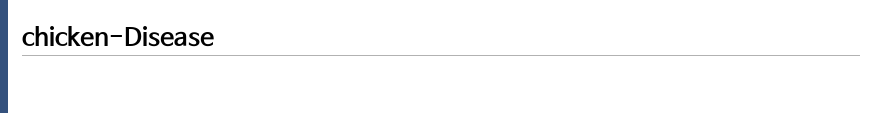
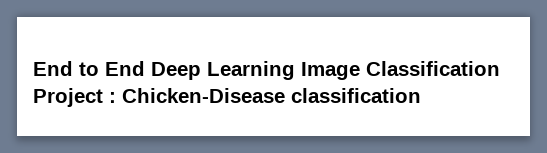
[22,26,214,47] chicken-Disease -> [33,61,500,80] [33,88,421,107] End to End Deep Learning Image Classification Project : Chicken-Disease classification

